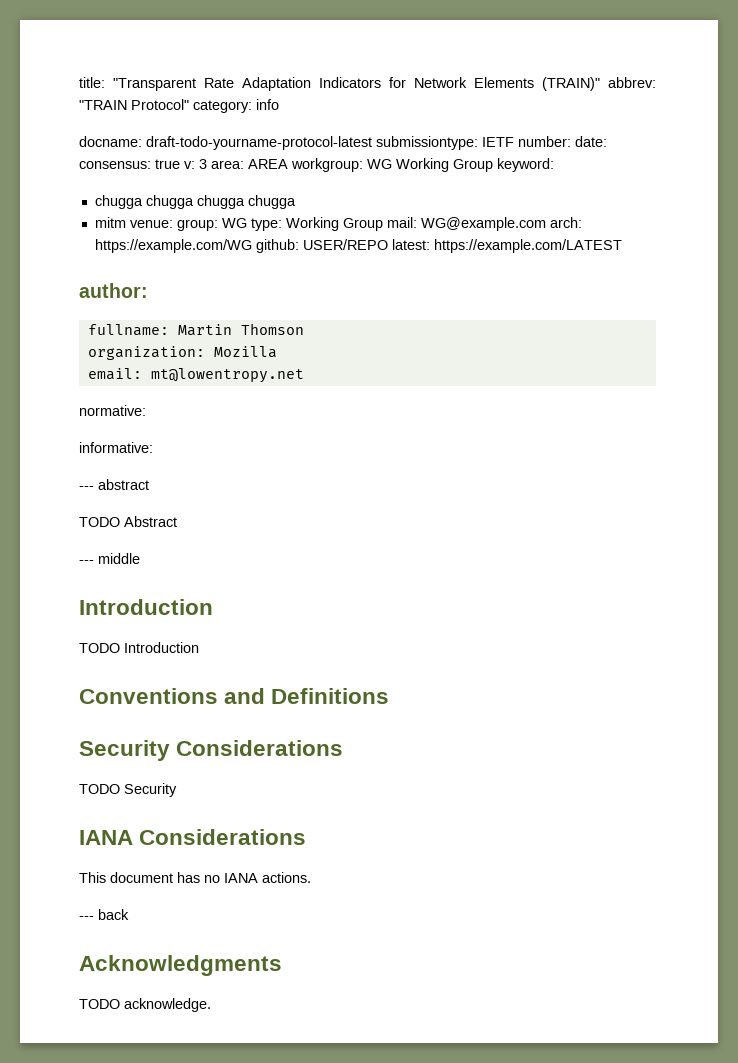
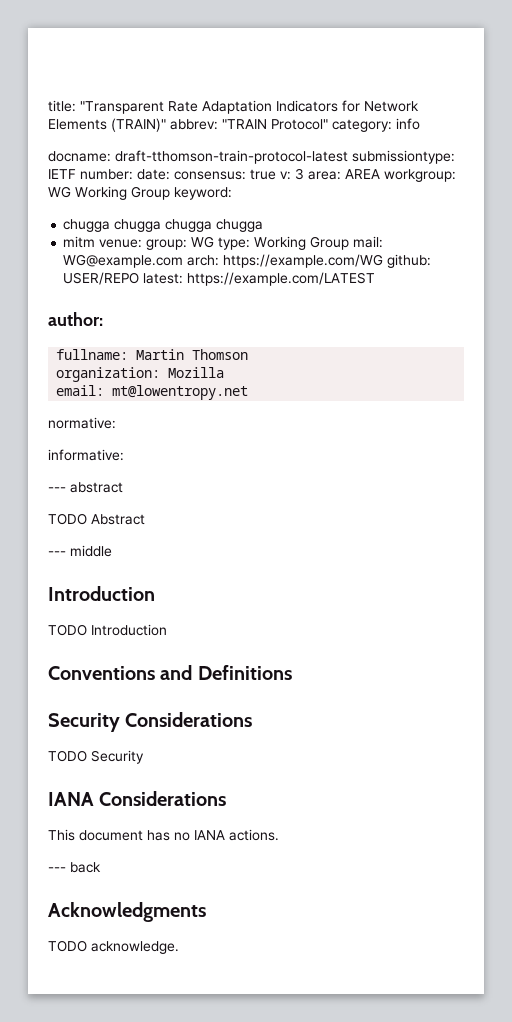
[146,136,372,150] draft-todo-yourname-protocol-latest -> [115,150,348,164] draft-tthomson-train-protocol-latest

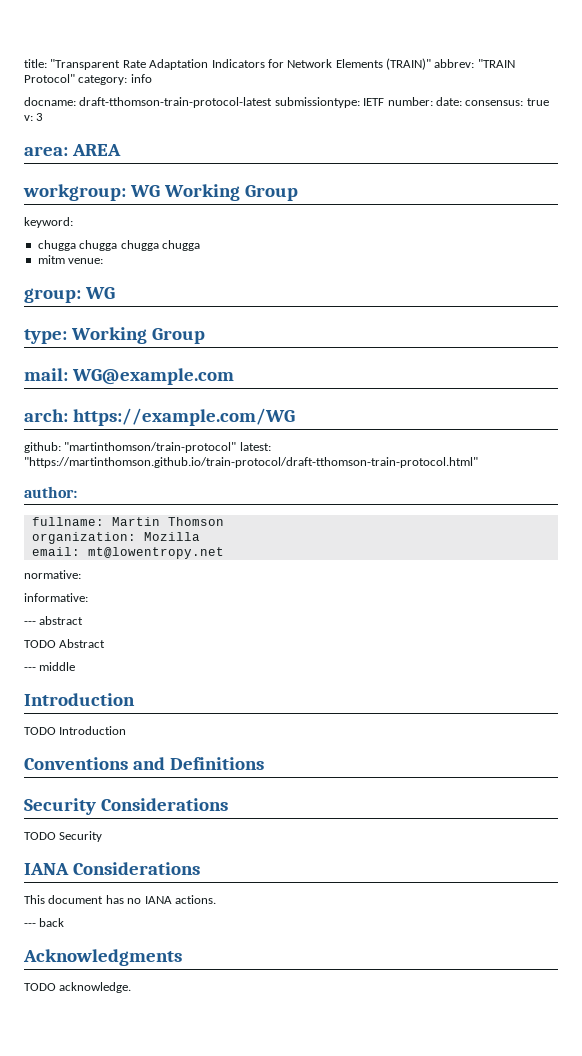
(304, 174) none -> (44, 117) //
(380, 174) none -> (121, 150) //
(170, 193) none -> (298, 193) //
(143, 243) none -> (104, 261) //
(215, 242) none -> (115, 293) //
(350, 243) none -> (205, 336) //
(184, 261) none -> (234, 376) //
[387,254,432,268] [63,272,376,286] github: USER/REPO latest: https://example.com/LATEST -> [24,442,271,453] [24,457,478,468] // github: "martinthomson/train-protocol" latest: "https://martinthomson.github.io/train-protocol/draft-tthomson-train-protocol.html"

